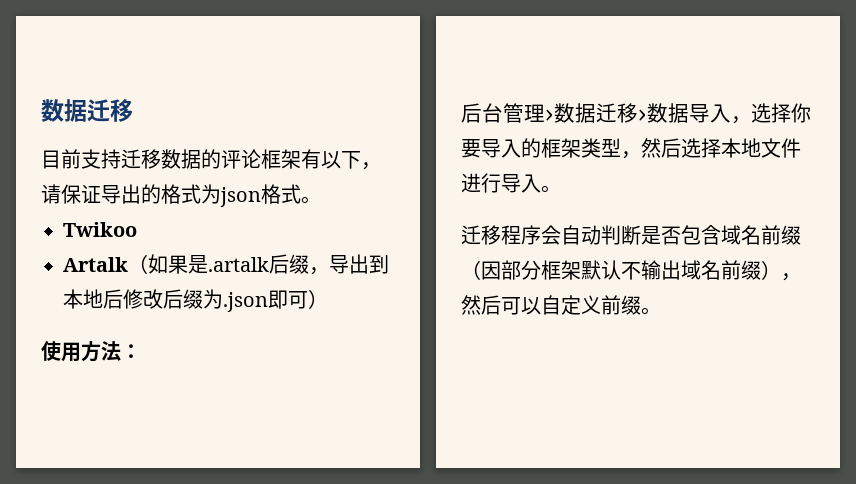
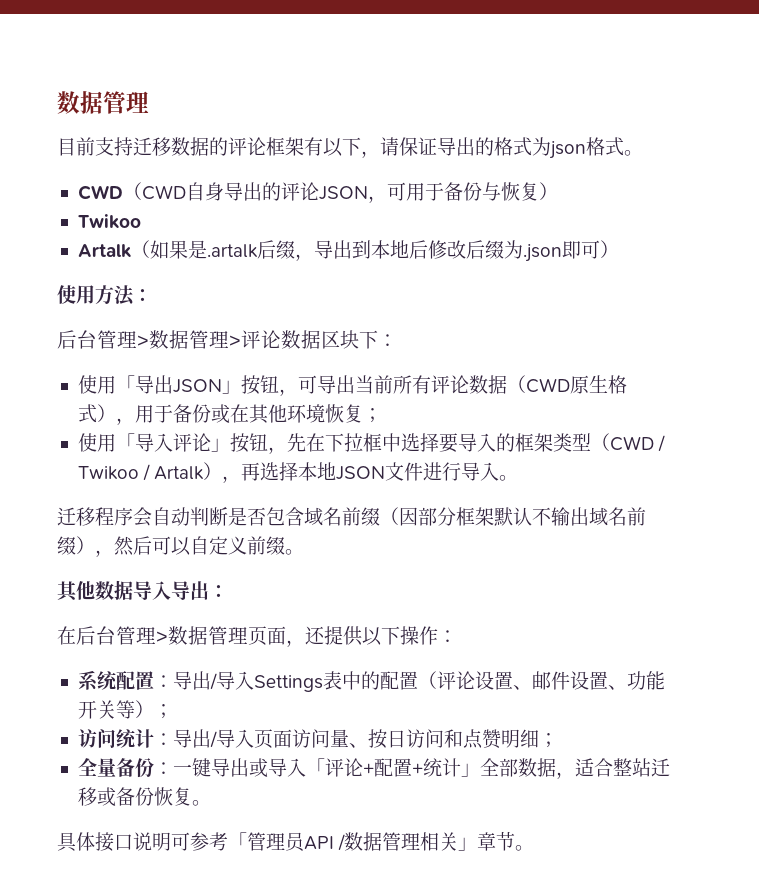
[41,99,133,122] 数据迁移 -> [57,91,149,114] 数据管理
(321, 200) none -> [77,182,558,203] // CWD（CWD自身导出的评论JSON，可用于备份与恢复）
[596,103,811,124] [461,138,681,159] 迁移>数据导入，选择你要导入的框架类型，然后 -> [189,330,397,349] [77,375,627,396] [77,404,382,425] [77,433,666,454] [77,462,261,483] 管理>评论数据区块下： // 使用「导出JSON」按钮，可导出当前所有评论数据（CWD原生格式），用于备份或在其他环境恢复； // 使用「导入评论」按钮，先在下拉框中选择要导入的框架类型（CWD / Twikoo / Artalk），再
(761, 147) none -> [336,466,386,480] JSON
(661, 311) none -> [57,580,228,602] [57,626,457,647] [77,670,665,692] [77,700,173,719] [77,729,558,749] [77,758,670,779] [77,787,211,807] [57,831,535,852] // 其他数据导入导出： // 在后台管理>数据管理页面，还提供以下操作： // 系统配置：导出/导入Settings表中的配置（评论设置、邮件设置、功能开关等）； // 访问统计：导出/导入页面访问量、按日访问和点赞明细； // 全量备份：一键导出或导入「评论+配置+统计」全部数据，适合整站迁移或备份恢复。 // 具体接口说明可参考「管理员API /数据管理相关」章节。

